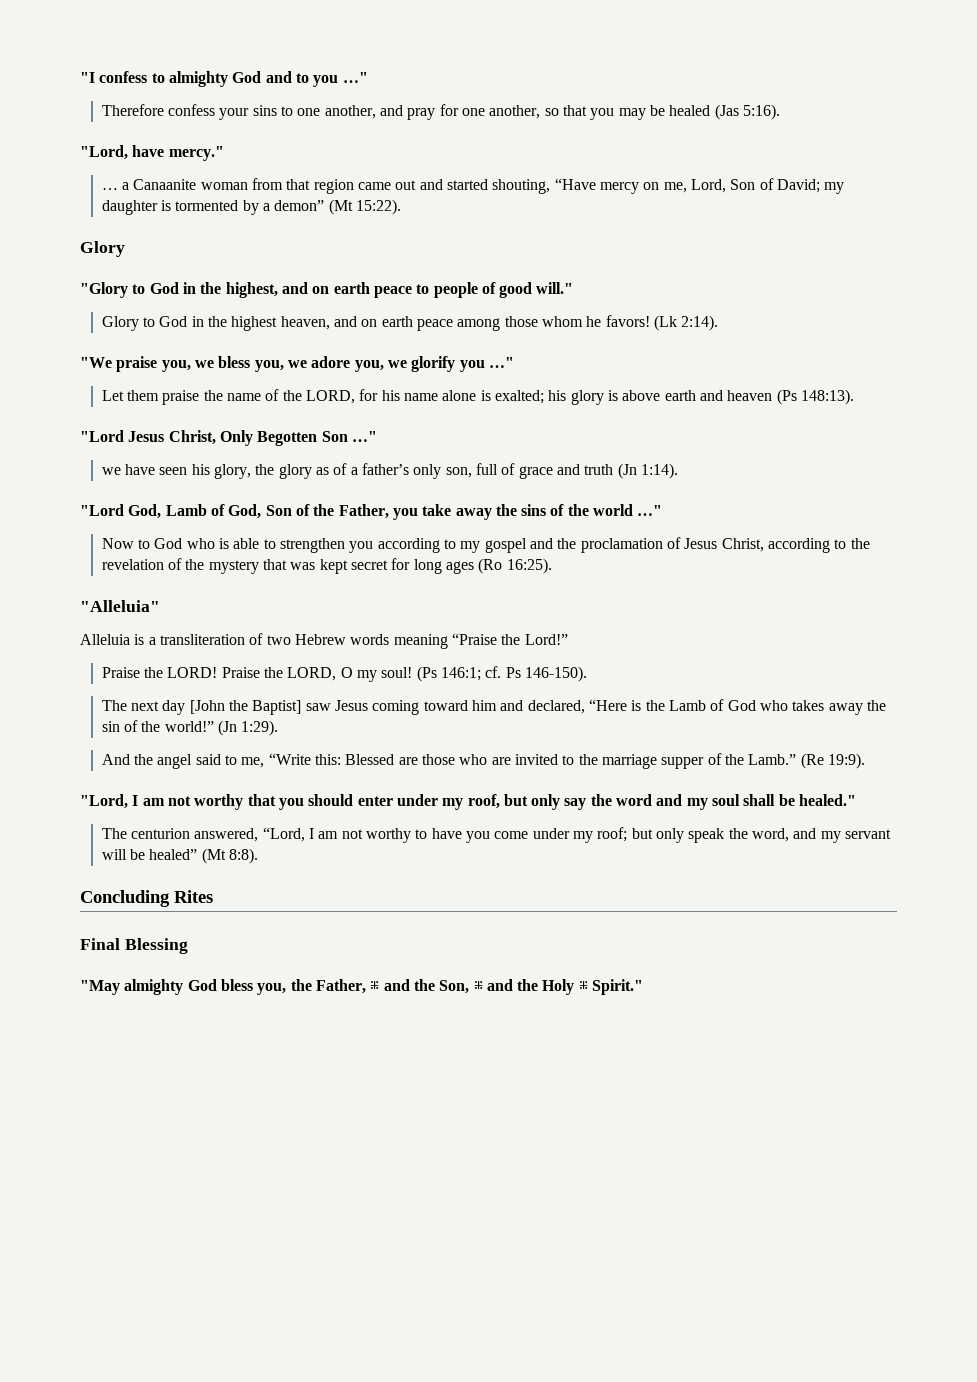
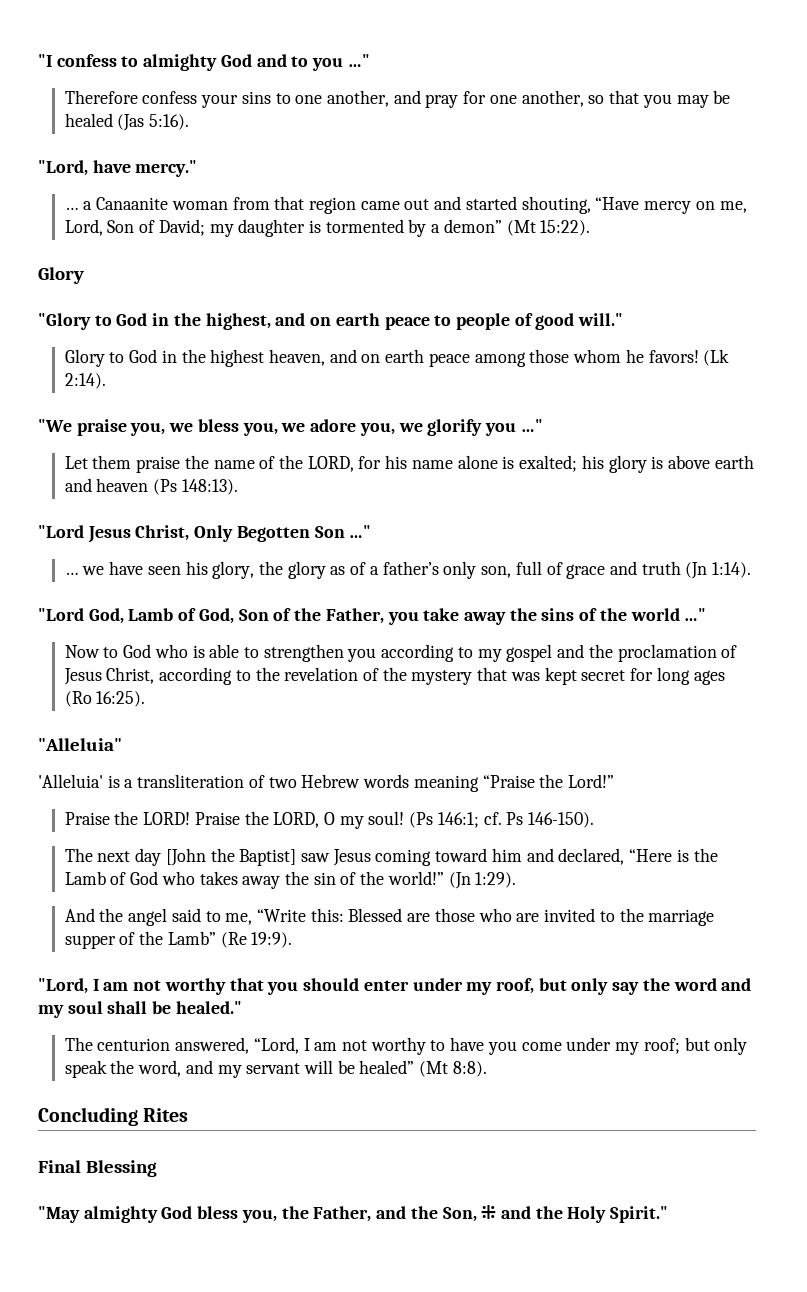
(377, 436) none -> [64,572,79,575] …
[80,634,130,645] Alleluia -> [38,774,103,788] 'Alleluia'
[748,754,797,765] Lamb.” -> [167,931,216,945] Lamb”
[370,981,380,991] ⁜ -> (372, 1214) none
[578,981,588,991] ⁜ -> (607, 1214) none

